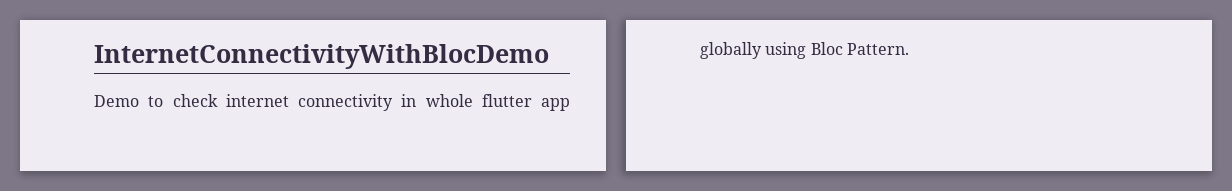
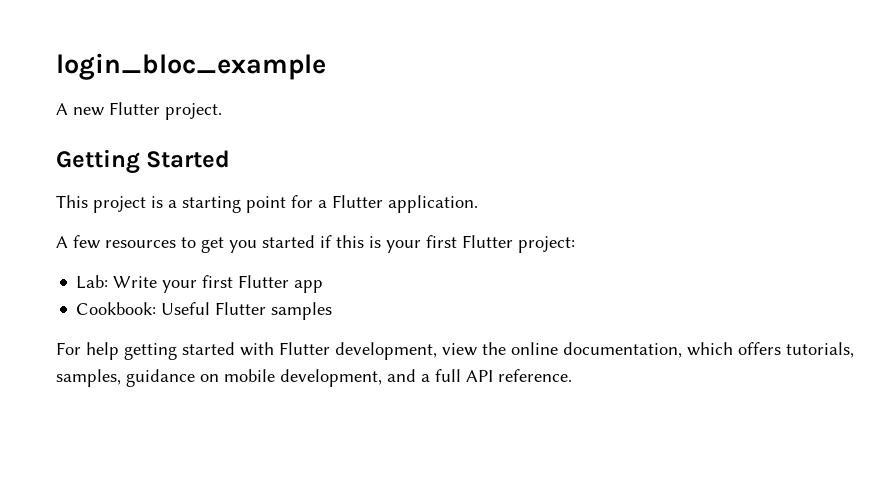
[94,44,549,69] [94,94,570,111] [700,42,909,59] InternetConnectivityWithBlocDemo // Demo to check internet connectivity in whole flutter app globally using Bloc Pattern. -> [56,53,326,80] [56,102,222,120] [56,149,231,174] [56,195,478,213] [56,235,575,253] [76,275,324,293] [76,302,333,320] [56,342,854,360] [56,369,572,387] login_bloc_example // A new Flutter project. // Getting Started // This project is a starting point for a Flutter application. // A few resources to get you started if this is your first Flutter project: // Lab: Write your first Flutter app // Cookbook: Useful Flutter samples // For help getting started with Flutter development, view the online documentation, which offers tutorials, samples, guidance on mobile development, and a full API reference.

